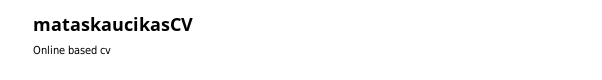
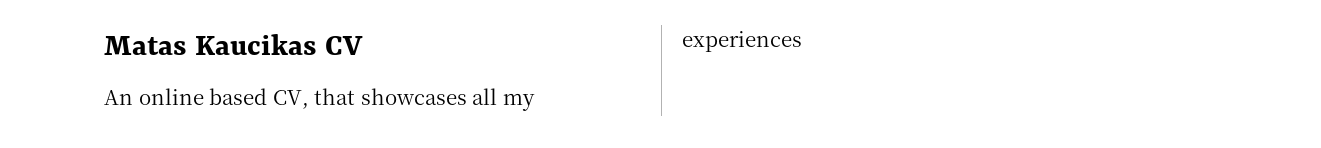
[33,17,193,31] [33,45,111,55] mataskaucikasCV // Online based cv -> [104,34,363,55] [104,88,535,111] [682,31,802,52] Matas Kaucikas CV // An online based CV, that showcases all my experiences

